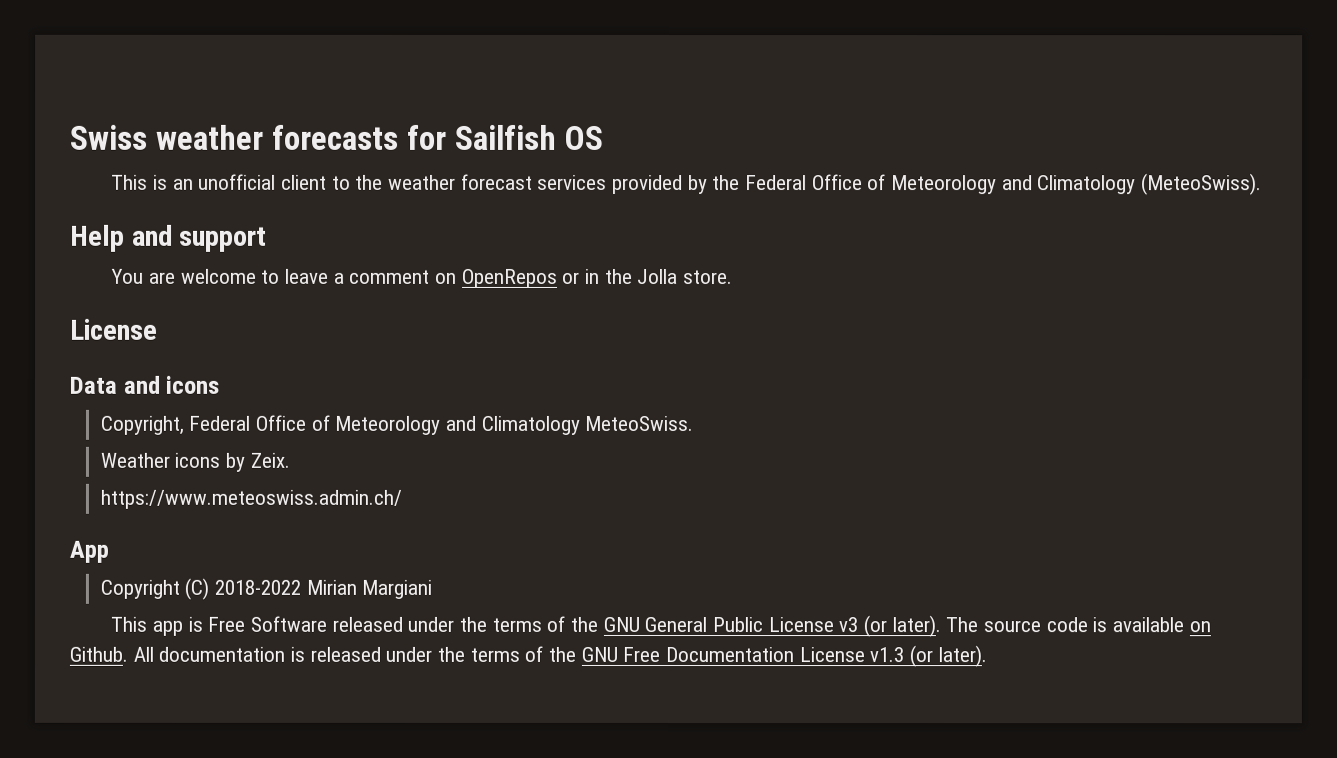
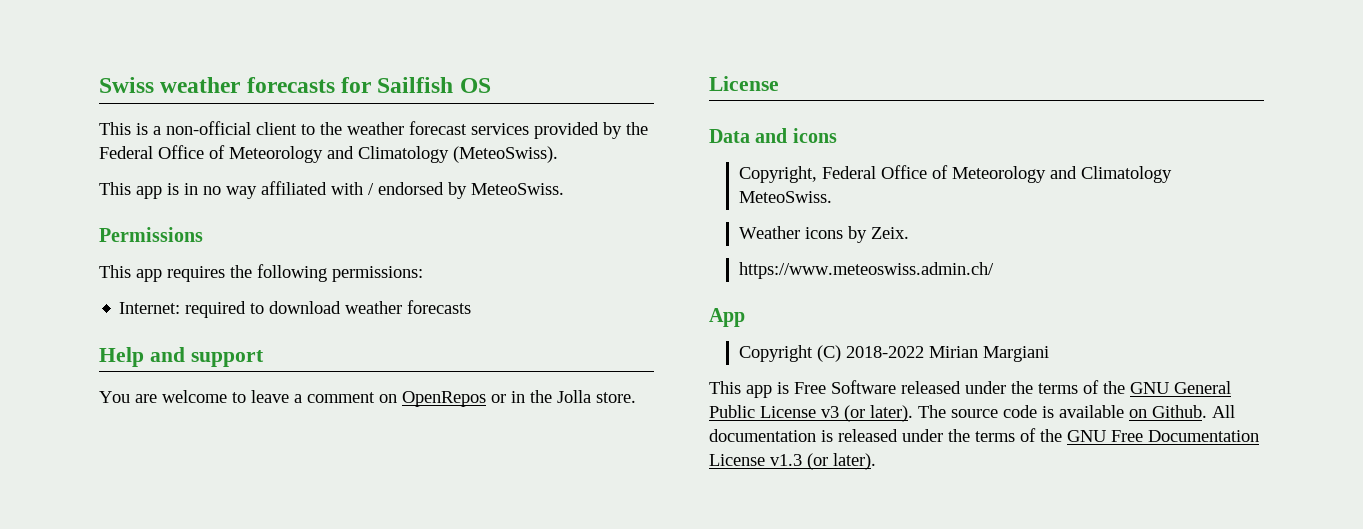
[172,173,277,190] an unofficial -> [153,121,251,135] a non-official
(1262, 184) none -> [99,181,564,199] [99,227,203,242] [99,264,423,282] [119,300,472,318] // This app is in no way affiliated with / endorsed by MeteoSwiss. // Permissions // This app requires the following permissions: // Internet: required to download weather forecasts

